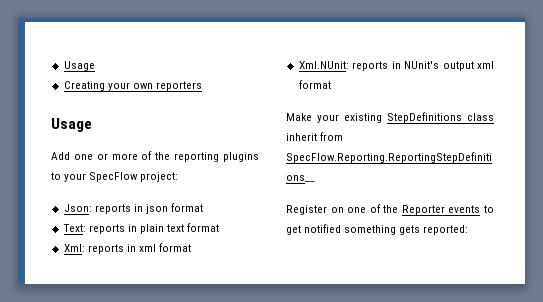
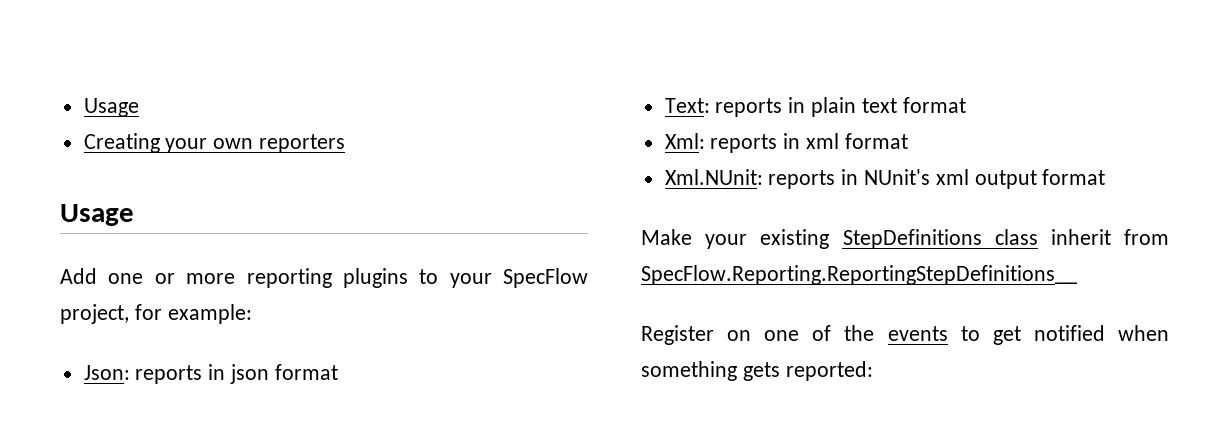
[141,151,171,160] of the -> (236, 278) none
[140,172,179,182] project: -> [60,304,252,324] project, for example:
[442,61,494,71] output xml -> [935,169,1037,189] xml output
[401,205,445,215] Reporter -> (875, 333) none
(342, 228) none -> [1118,325,1169,341] when

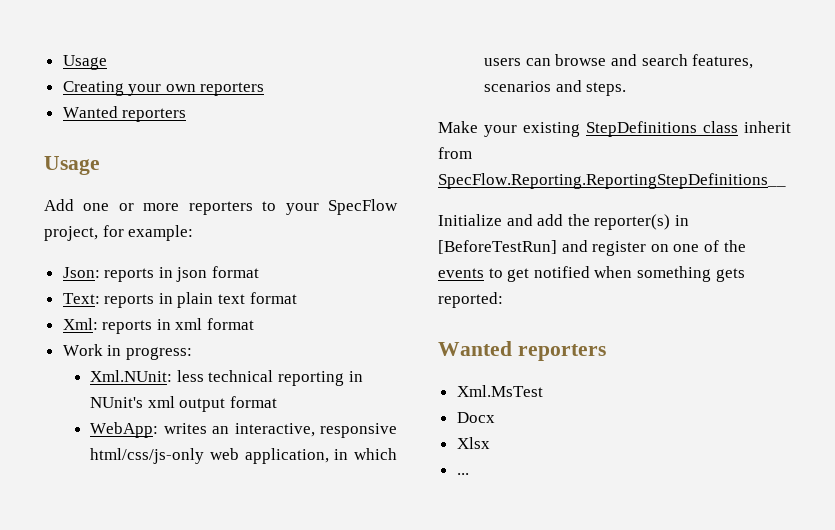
(346, 143) none -> [62,106,187,122] // Wanted reporters
[246,268,408,288] reporting plugins -> [188,201,253,215] reporters
[664,169,836,189] Xml.NUnit: reports -> [62,344,192,360] [90,370,344,386] Work in progress: // Xml.NUnit: less technical reporting
(1106, 177) none -> [90,422,397,438] [90,448,397,464] [484,54,754,69] [484,80,627,96] // WebApp: writes an interactive, responsive html/css/js-only web application, in which users can browse and search features, scenarios and steps.
[641,325,714,345] Register -> [438,214,689,230] [438,240,647,256] Initialize and add the reporter(s) in [BeforeTestRun] and register
(873, 371) none -> [438,341,606,361] [456,385,543,397] [456,412,495,423] [456,437,490,449] [456,473,469,475] // Wanted reporters // Xml.MsTest // Docx // Xlsx // ...

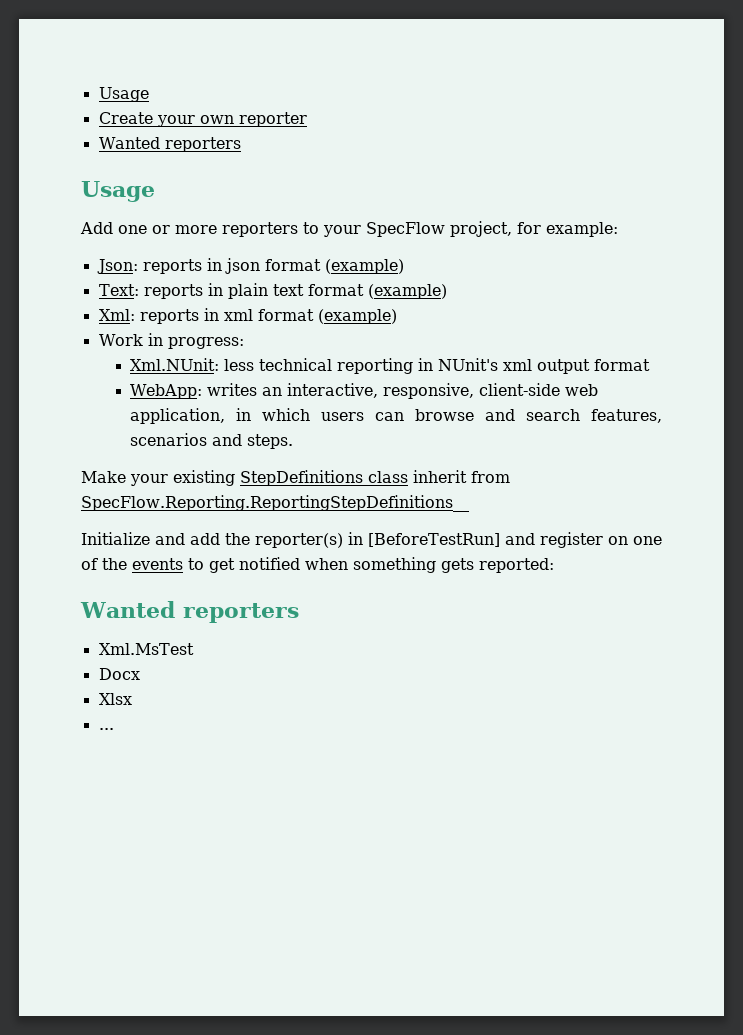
[62,55,107,70] [62,81,124,96] Usage // Creating -> [98,87,149,102] [98,112,153,124] Usage // Create
[200,82,265,96] reporters -> [238,112,307,127] reporter
(260, 272) none -> [324,259,404,274] (example)
(297, 298) none -> [367,284,447,299] (example)
(255, 324) none -> [317,309,397,324] (example)
[319,423,397,438] [90,448,205,464] responsive html/css/js-only -> [383,383,561,399] responsive, client-side

